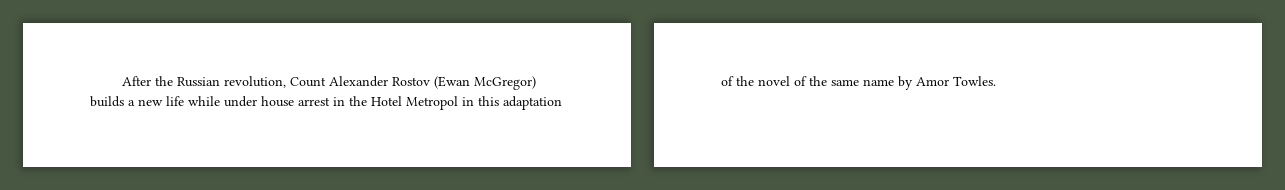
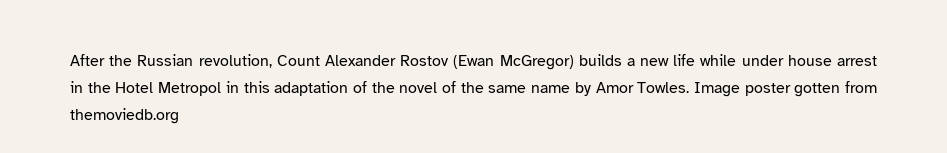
(996, 81) none -> [693,81,878,97] [70,108,179,124] Image poster gotten from themoviedb.org

